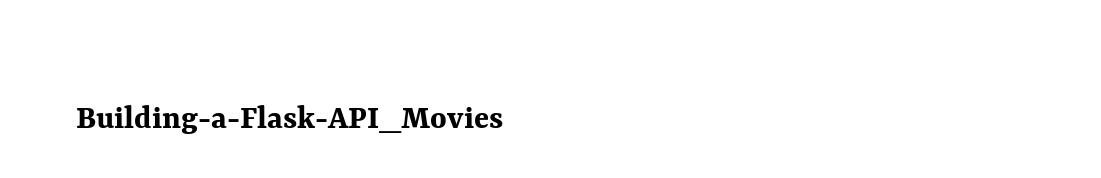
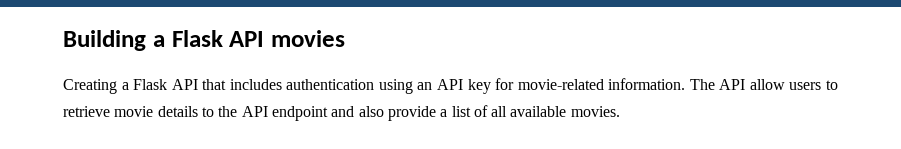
[76,105,503,134] Building-a-Flask-API_Movies -> [63,30,345,51] [63,78,838,94] [63,105,620,121] Building a Flask API movies // Creating a Flask API that includes authentication using an API key for movie-related information. The API allow users to retrieve movie details to the API endpoint and also provide a list of all available movies.

